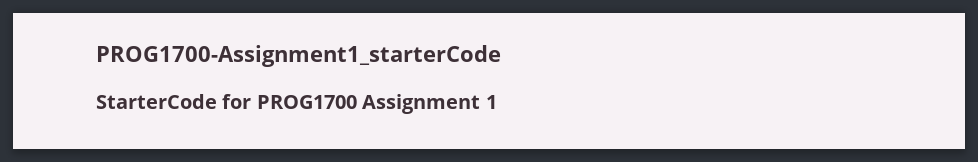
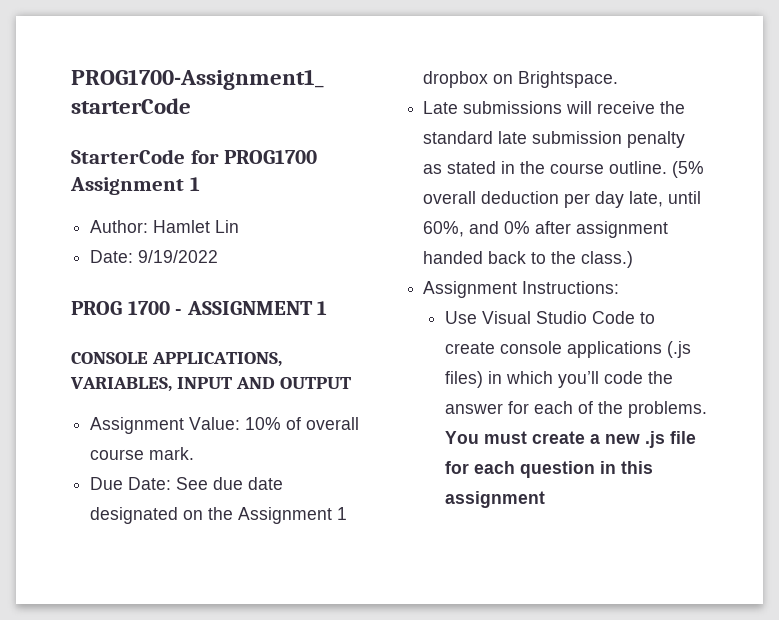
(497, 102) none -> [90,220,240,233] [90,250,219,263] [71,301,328,315] [71,352,283,367] [70,377,352,392] [90,417,360,434] [90,447,195,460] [90,477,284,490] [90,507,348,524] [423,71,619,88] [423,101,686,114] [423,131,686,148] [423,161,705,178] [423,191,702,208] [423,221,669,238] [423,251,634,268] [423,281,620,298] [444,311,655,324] [444,341,691,358] [444,371,673,388] [444,401,707,418] [444,431,696,448] [444,461,653,478] [444,491,545,508] // Author: Hamlet Lin // Date: 9/19/2022 // PROG 1700 - ASSIGNMENT 1 // CONSOLE APPLICATIONS, VARIABLES, INPUT AND OUTPUT // Assignment Value: 10% of overall course mark. // Due Date: See due date designated on the Assignment 1 dropbox on Brightspace. // Late submissions will receive the standard late submission penalty as stated in the course outline. (5% overall deduction per day late, until 60%, and 0% after assignment handed back to the class.) // Assignment Instructions: // Use Visual Studio Code to create console applications (.js files) in which you’ll code the answer for each of the problems. You must create a new .js file for each question in this assignment

